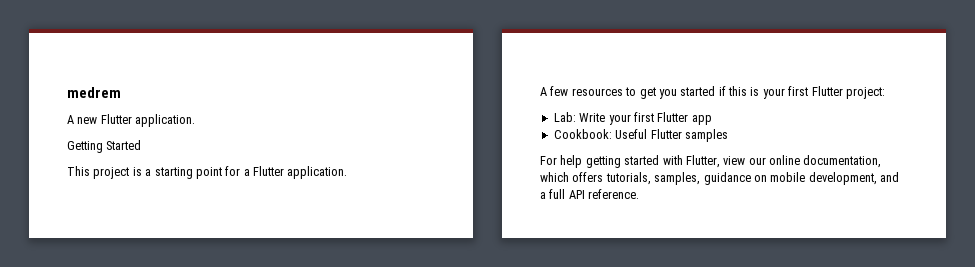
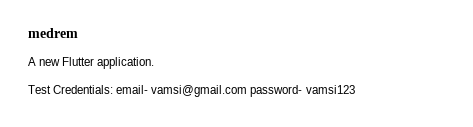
[67,140,142,153] [67,166,348,179] [540,86,885,99] [553,112,712,125] [553,129,728,142] [540,155,882,168] [540,172,899,185] [540,189,640,199] Getting Started // This project is a starting point for a Flutter application. // A few resources to get you started if this is your first Flutter project: // Lab: Write your first Flutter app // Cookbook: Useful Flutter samples // For help getting started with Flutter, view our online documentation, which offers tutorials, samples, guidance on mobile development, and a full API reference. -> [28,85,355,97] Test Credentials: email- vamsi@gmail.com password- vamsi123

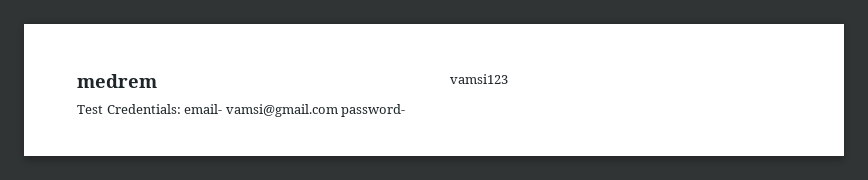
[28,57,155,69] // A new Flutter application. -> (157, 81) none

